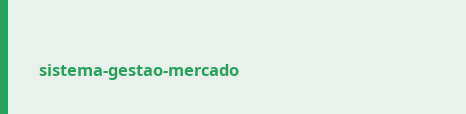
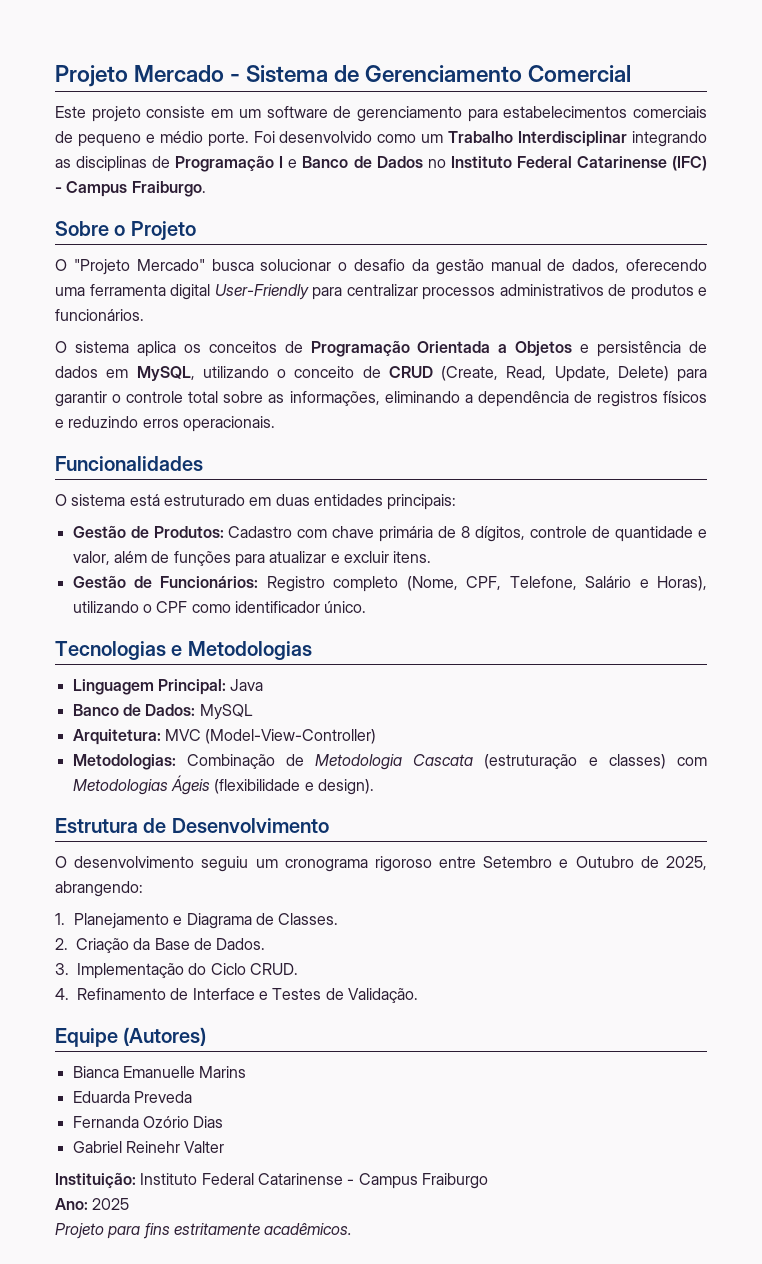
[39,64,239,80] sistema-gestao-mercado -> [55,65,632,87] [55,106,708,122] [55,131,708,147] [55,155,708,172] [55,181,206,197] [55,221,196,241] [55,259,707,275] [55,284,707,300] [55,309,144,321] [55,340,708,357] [55,366,707,382] [55,391,708,407] [55,416,275,432] [55,456,203,471] [55,494,457,510] [72,525,707,542] [72,551,432,567] [72,575,708,592] [72,601,367,613] [55,641,312,660] [72,679,264,695] [72,704,253,720] [72,729,377,745] [72,754,707,770] [72,775,374,795] [55,818,329,833] [55,856,707,872] [55,881,143,897] [55,913,339,929] [55,938,266,953] [55,963,298,979] [55,988,418,1003] [55,1027,207,1047] [72,1066,247,1078] [72,1091,192,1103] [72,1116,224,1128] [72,1141,225,1153] [55,1172,488,1189] [55,1198,130,1210] [55,1223,353,1239] Projeto Mercado - Sistema de Gerenciamento Comercial // Este projeto consiste em um software de gerenciamento para estabelecimentos comerciais de pequeno e médio porte. Foi desenvolvido como um Trabalho Interdisciplinar integrando as disciplinas de Programação I e Banco de Dados no Instituto Federal Catarinense (IFC) - Campus Fraiburgo. // Sobre o Projeto // O "Projeto Mercado" busca solucionar o desafio da gestão manual de dados, oferecendo uma ferramenta digital User-Friendly para centralizar processos administrativos de produtos e funcionários. // O sistema aplica os conceitos de Programação Orientada a Objetos e persistência de dados em MySQL, utilizando o conceito de CRUD (Create, Read, Update, Delete) para garantir o controle total sobre as informações, eliminando a dependência de registros físicos e reduzindo erros operacionais. // Funcionalidades // O sistema está estruturado em duas entidades principais: // Gestão de Produtos: Cadastro com chave primária de 8 dígitos, controle de quantidade e valor, além de funções para atualizar e excluir itens. // Gestão de Funcionários: Registro completo (Nome, CPF, Telefone, Salário e Horas), utilizando o CPF como identificador único. // Tecnologias e Metodologias // Linguagem Principal: Java // Banco de Dados: MySQL // Arquitetura: MVC (Model-View-Controller) // Metodologias: Combinação de Metodologia Cascata (estruturação e classes) com Metodologias Ágeis (flexibilidade e design). // Estrutura de Desenvolvimento // O desenvolvimento seguiu um cronograma rigoroso entre Setembro e Outubro de 2025, abrangendo: // 1. Planejamento e Diagrama de Classes. // 2. Criação da Base de Dados. // 3. Implementação do Ciclo CRUD. // 4. Refinamento de Interface e Testes de Validação. // Equipe (Autores) // Bianca Emanuelle Marins // Eduarda Preveda // Fernanda Ozório Dias // Gabriel Reinehr Valter // Instituição: Instituto Federal Catarinense - Campus Fraiburgo // Ano: 2025 // Projeto para fins estritamente acadêmicos.

